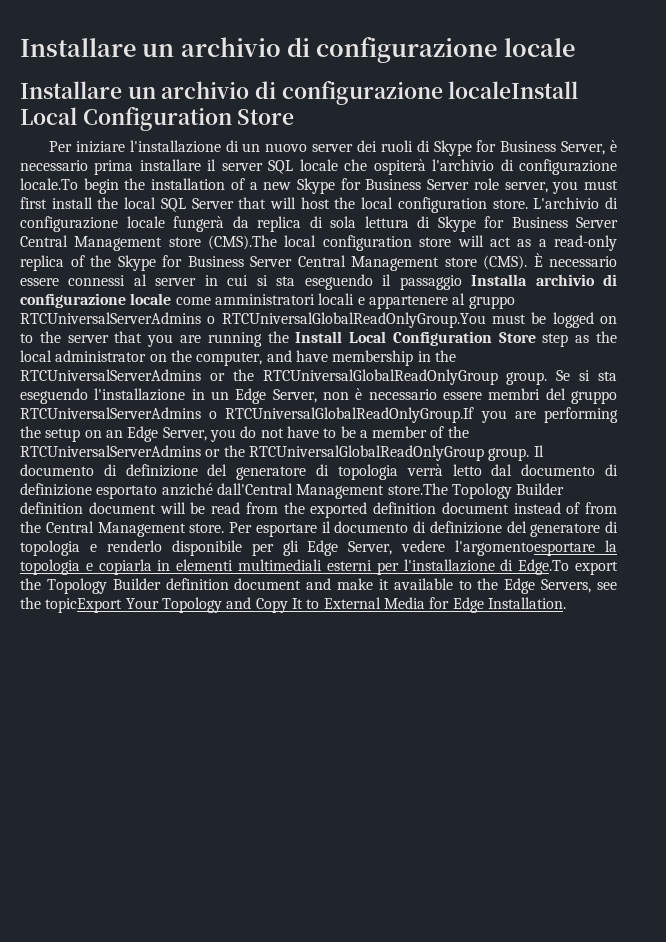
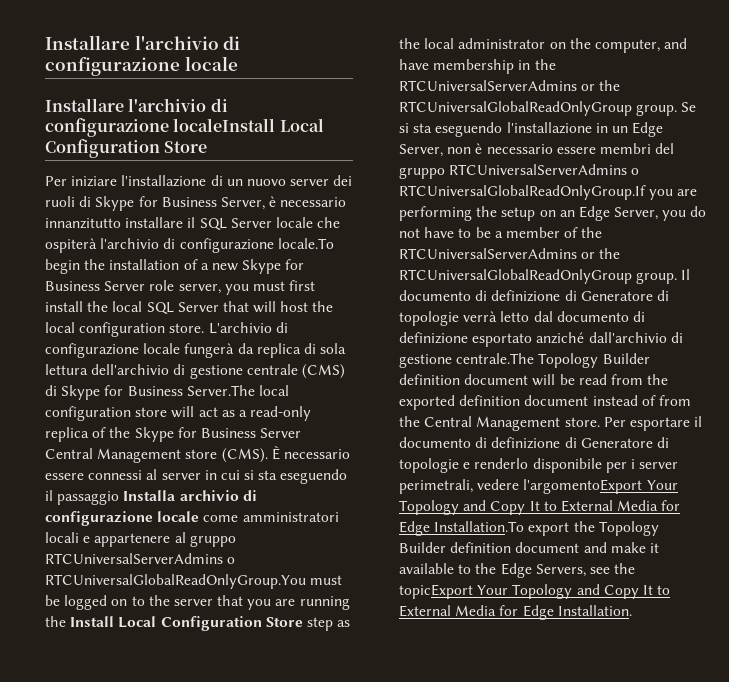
[20,37,281,57] Installare un archivio -> [45,35,219,50] Installare l'archivio
[127,81,250,99] un archivio -> [128,98,207,112] l'archivio
[94,160,134,175] prima -> [45,218,121,229] innanzitutto
[221,160,294,174] server SQL -> [199,218,272,231] SQL Server
[417,216,618,232] [20,235,278,251] di Skype for Business Server Central Management store (CMS).The -> [91,364,345,379] [45,385,255,400] dell'archivio di gestione centrale (CMS) di Skype for Business Server.The
[207,464,398,480] del generatore di topologia -> [564,290,669,301] [399,311,459,326] di Generatore di topologie
[216,483,448,499] dall'Central Management store.The -> [588,332,683,343] [399,353,535,368] dall'archivio di gestione centrale.The
[506,521,618,537] [20,540,617,556] [20,559,570,575] del generatore di topologia e renderlo disponibile per gli Edge Server, vedere l'argomentoesportare la topologia e copiarla in elementi multimediali esterni per l'installazione di Edge.To -> [564,437,669,448] [399,458,679,473] [399,479,678,494] [399,500,681,515] [399,521,525,536] di Generatore di topologie e renderlo disponibile per i server perimetrali, vedere l'argomentoExport Your Topology and Copy It to External Media for Edge Installation.To

